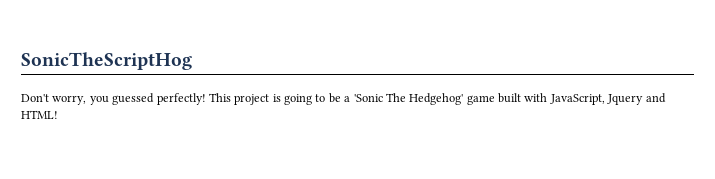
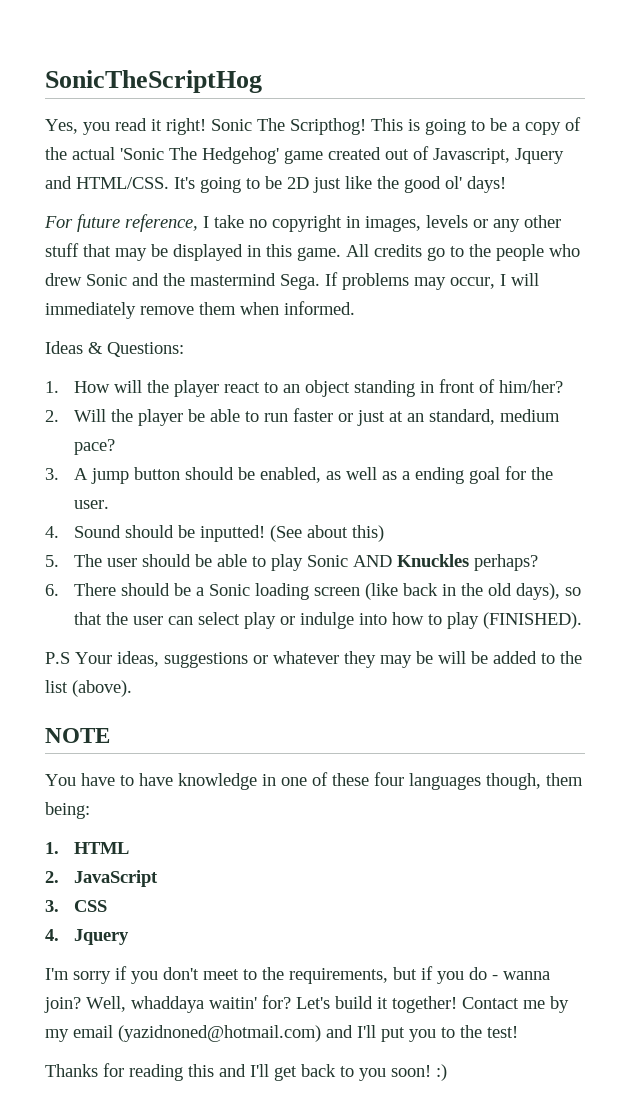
[21,93,270,105] Don't worry, you guessed perfectly! This project -> [45,118,403,135] Yes, you read it right! Sonic The Scripthog! This
[353,93,666,105] [21,110,58,119] 'Sonic The Hedgehog' game built with JavaScript, Jquery and HTML! -> [525,117,581,135] [45,146,564,164] [45,176,506,193] [44,214,561,232] [45,243,580,261] [45,272,539,290] [45,301,355,319] [45,341,184,357] [45,379,563,397] [45,408,560,426] [73,439,115,455] [45,466,553,484] [73,500,109,509] [45,525,384,542] [45,554,538,571] [45,583,581,600] [73,612,582,629] [45,651,582,668] [45,680,132,697] [45,728,110,743] [45,772,583,790] [45,802,90,819] [45,842,129,854] [45,870,158,887] [45,900,107,912] [45,929,129,945] [45,966,550,984] [44,995,569,1013] [45,1025,518,1042] [45,1063,447,1081] copy of the actual 'Sonic The Hedgehog' game created out of Javascript, Jquery and HTML/CSS. It's going to be 2D just like the good ol' days! // For future reference, I take no copyright in images, levels or any other stuff that may be displayed in this game. All credits go to the people who drew Sonic and the mastermind Sega. If problems may occur, I will immediately remove them when informed. // Ideas & Questions: // 1. How will the player react to an object standing in front of him/her? // 2. Will the player be able to run faster or just at an standard, medium pace? // 3. A jump button should be enabled, as well as a ending goal for the user. // 4. Sound should be inputted! (See about this) // 5. The user should be able to play Sonic AND Knuckles perhaps? // 6. There should be a Sonic loading screen (like back in the old days), so that the user can select play or indulge into how to play (FINISHED). // P.S Your ideas, suggestions or whatever they may be will be added to the list (above). // NOTE // You have to have knowledge in one of these four languages though, them being: // 1. HTML // 2. JavaScript // 3. CSS // 4. Jquery // I'm sorry if you don't meet to the requirements, but if you do - wanna join? Well, whaddaya waitin' for? Let's build it together! Contact me by my email (yazidnoned@hotmail.com) and I'll put you to the test! // Thanks for reading this and I'll get back to you soon! :)

